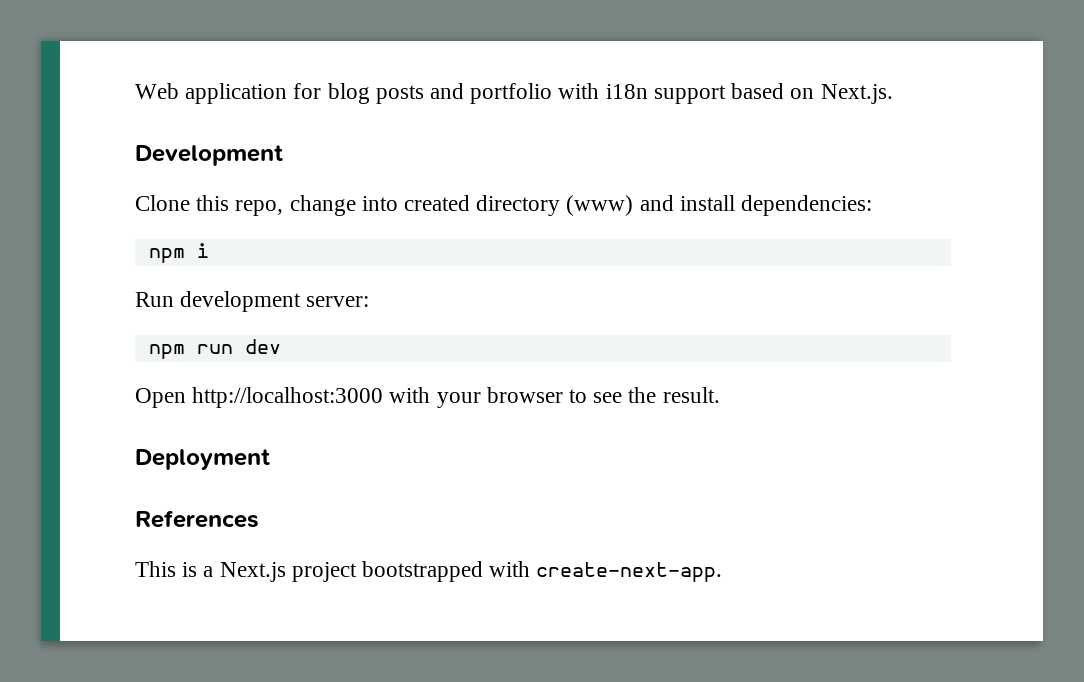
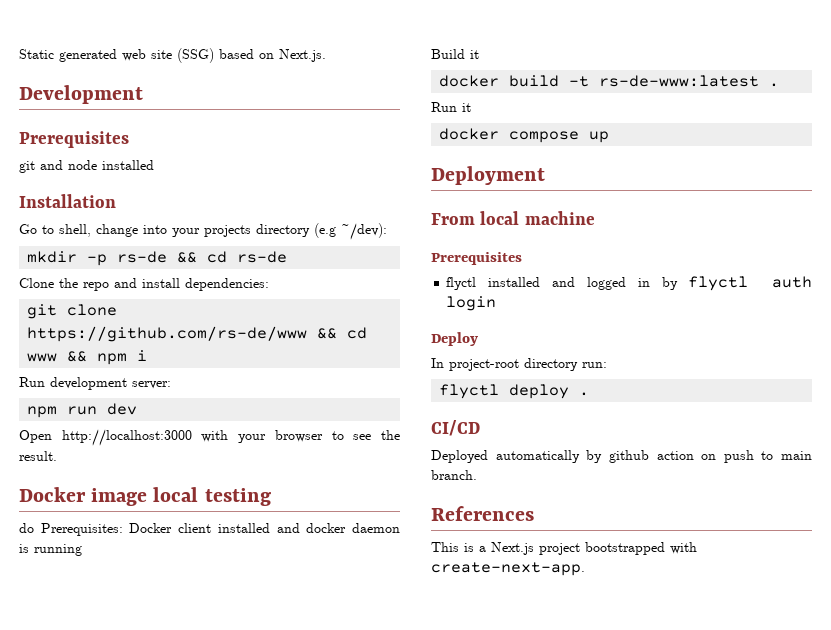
[135,83,893,104] [135,145,283,166] [135,195,873,216] Web application for blog posts and portfolio with i18n support based on Next.js. // Development // Clone this repo, change into created directory (www) and install dependencies: // -> [19,48,326,63] [19,85,143,104] [19,131,129,148] [19,160,154,173] [19,194,116,208] [19,223,387,240] [27,251,288,266] [19,278,269,291] [27,304,118,319] [27,326,368,342] [27,351,88,362] Static generated web site (SSG) based on Next.js. // Development // Prerequisites // git and node installed // Installation // Go to shell, change into your projects directory (e.g ~/dev): // mkdir -p rs-de && cd rs-de // Clone the repo and install dependencies: // git clone https://github.com/rs-de/www && cd www &&
[135,449,270,470] Deployment -> [19,487,271,506] [19,523,401,536] [19,544,82,556] [431,49,479,59] [439,75,780,87] [431,102,471,112] [439,128,610,143] [431,166,545,185] [431,211,595,225] [431,252,522,265] [446,276,812,291] [446,296,497,311] [431,332,478,346] [431,358,607,371] [439,384,590,399] [431,420,480,436] [431,450,812,463] [431,470,477,480] Docker image local testing // do Prerequisites: Docker client installed and docker daemon is running // Build it // docker build -t rs-de-www:latest . // Run it // docker compose up // Deployment // From local machine // Prerequisites // flyctl installed and logged in by flyctl auth login // Deploy // In project-root directory run: // flyctl deploy . // CI/CD // Deployed automatically by github action on push to main branch.

